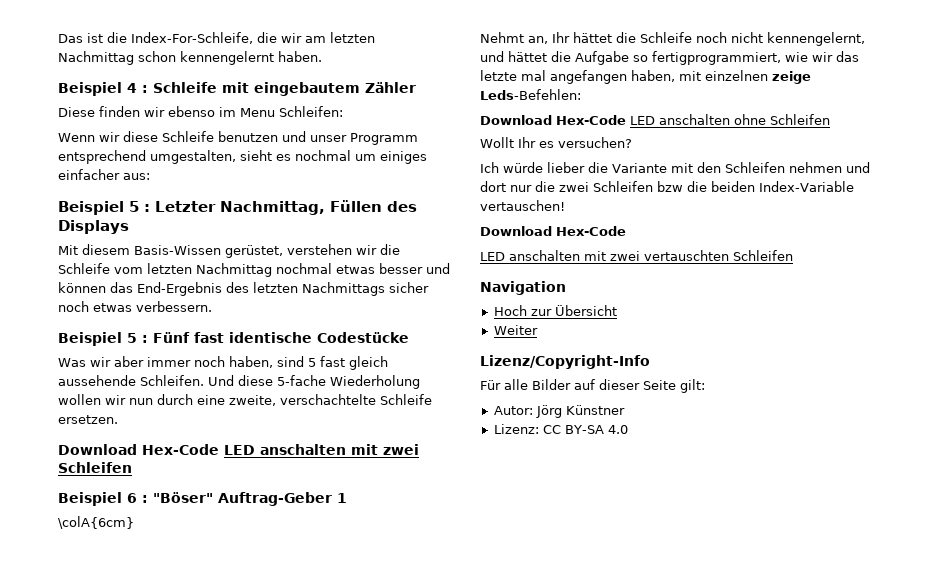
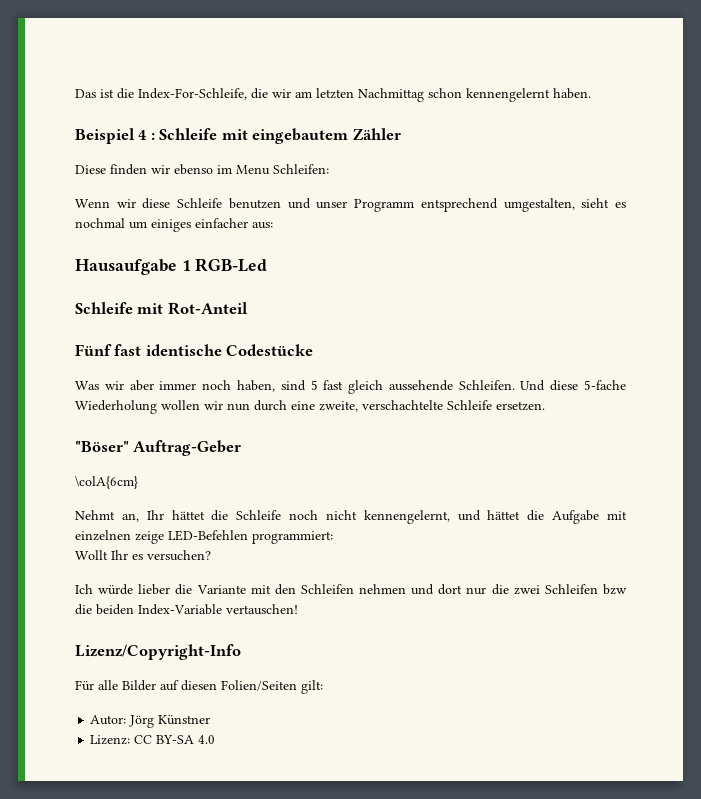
[58,200,417,215] [58,220,129,234] [58,244,400,258] [58,263,450,277] [58,282,429,296] [58,301,212,312] [58,332,148,346] Beispiel 5 : Letzter Nachmittag, Füllen des Displays // Mit diesem Basis-Wissen gerüstet, verstehen wir die Schleife vom letzten Nachmittag nochmal etwas besser und können das End-Ergebnis des letzten Nachmittags sicher noch etwas verbessern. // Beispiel 5 : -> [75,258,268,275] [75,302,248,315] Hausaufgabe 1 RGB-Led // Schleife mit Rot-Anteil //
[58,444,419,455] [58,462,132,473] [58,492,148,506] Download Hex-Code LED anschalten mit zwei Schleifen // Beispiel 6 : -> (545, 406) none
[337,493,347,503] 1 -> (242, 448) none
[633,51,859,65] [480,70,811,84] [480,89,581,100] [480,114,830,125] so fertigprogrammiert, wie wir das letzte mal angefangen haben, mit einzelnen zeige Leds-Befehlen: // Download Hex-Code LED anschalten ohne Schleifen -> [607,511,627,520] [75,530,333,544] mit einzelnen zeige LED-Befehlen programmiert:
[480,226,626,236] [480,250,793,261] [480,281,566,295] [493,305,617,316] [493,325,538,335] // Download Hex-Code // LED anschalten mit zwei vertauschten Schleifen // Navigation // Hoch zur Übersicht // Weiter -> (298, 609) none
[599,379,676,390] dieser Seite -> [181,680,297,691] diesen Folien/Seiten

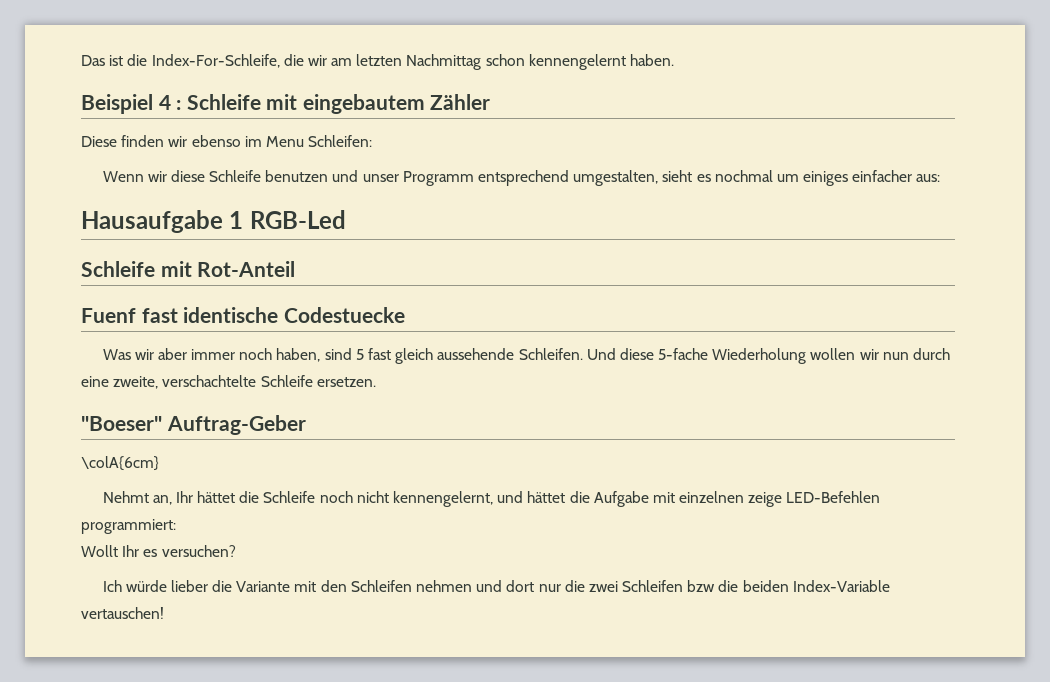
[75,344,112,356] Fünf -> [81,308,136,323] Fuenf
[226,344,314,356] Codestücke -> [283,307,405,323] Codestuecke
[75,441,129,452] "Böser" -> [81,416,162,431] "Boeser"
[75,644,241,660] [75,680,323,694] [90,715,211,728] [90,735,216,745] // Lizenz/Copyright-Info // Für alle Bilder auf diesen Folien/Seiten gilt: // Autor: Jörg Künstner // Lizenz: CC BY-SA 4.0 -> (164, 613) none

